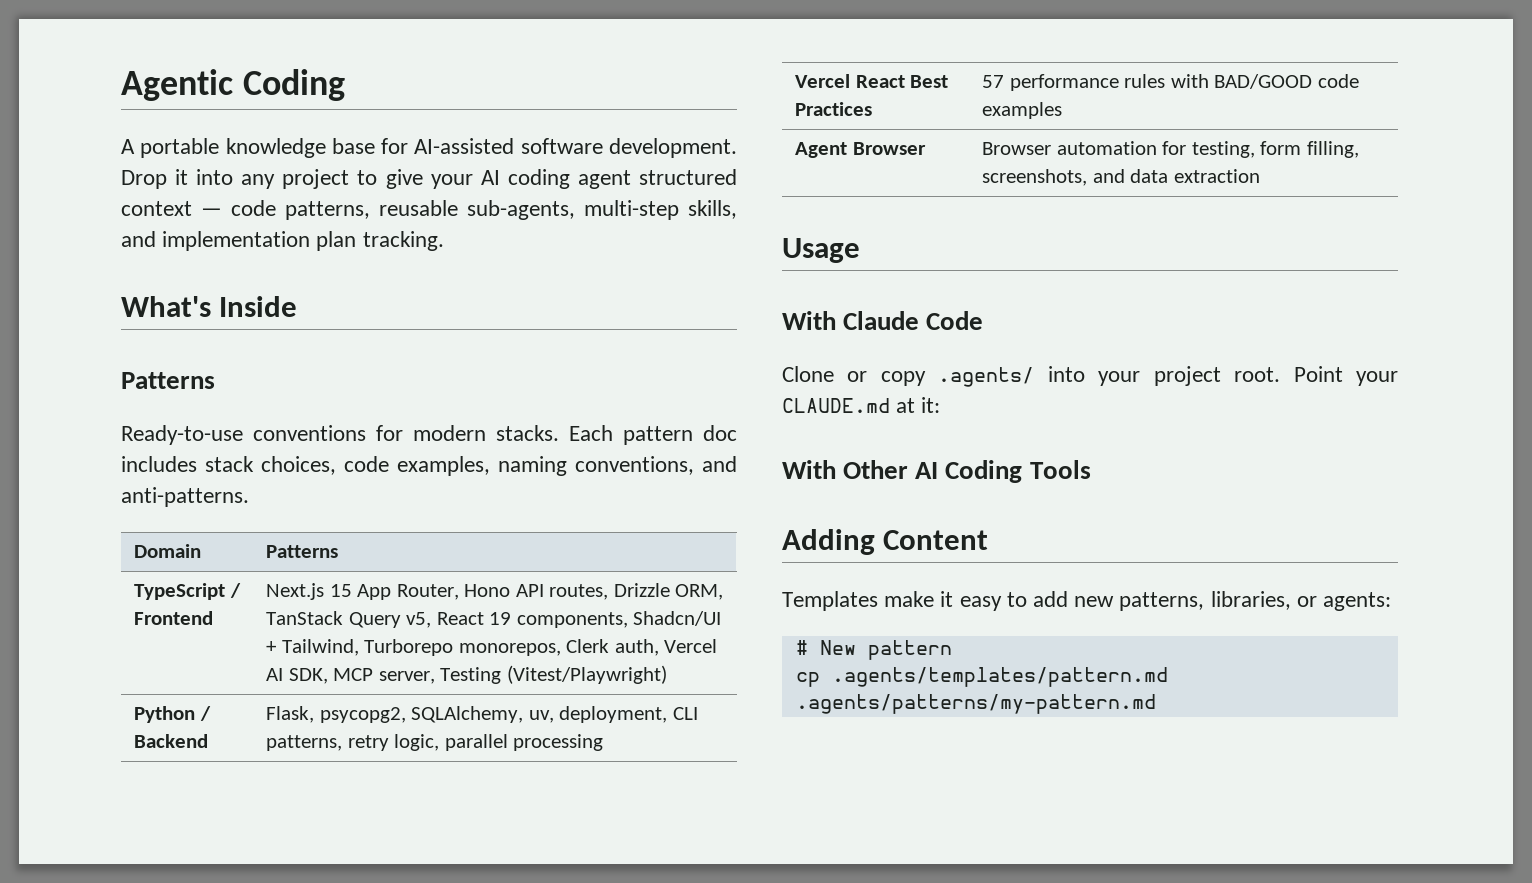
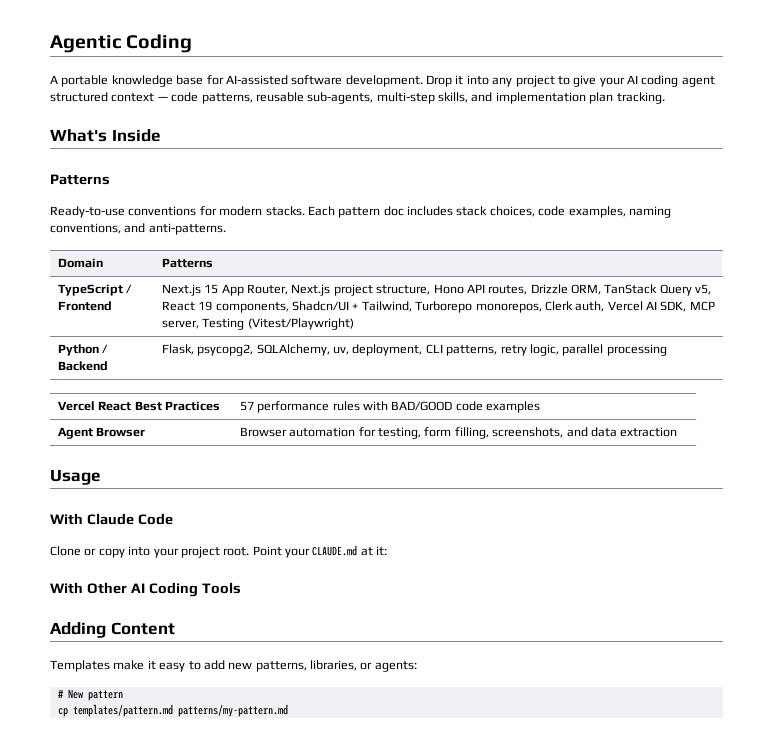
(459, 592) none -> [291,284,431,296] Next.js project structure,
[938,367,1035,387] .agents/ -> (125, 553) none
[831,667,1168,687] [795,694,1156,714] .agents/templates/pattern.md .agents/patterns/my-pattern.md -> [72,704,288,717] templates/pattern.md patterns/my-pattern.md

